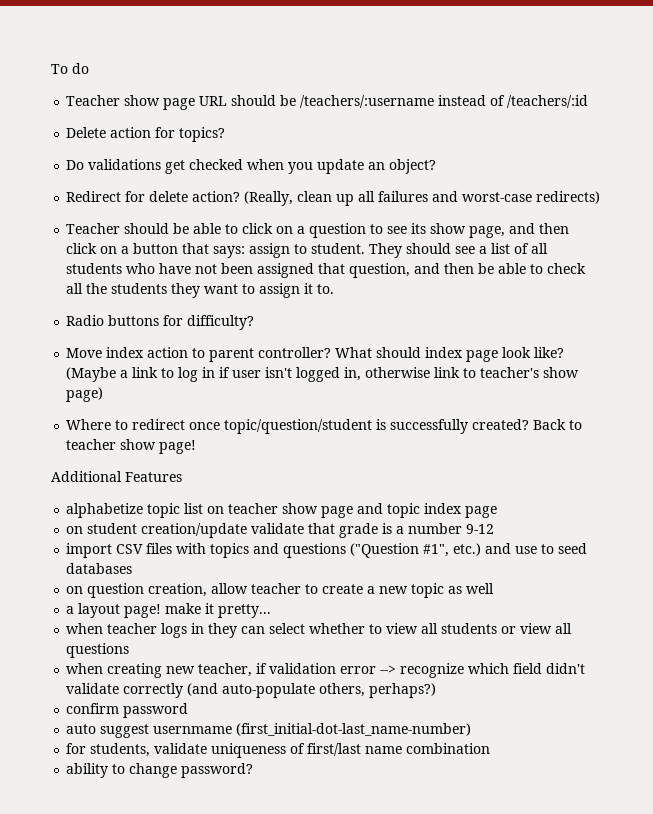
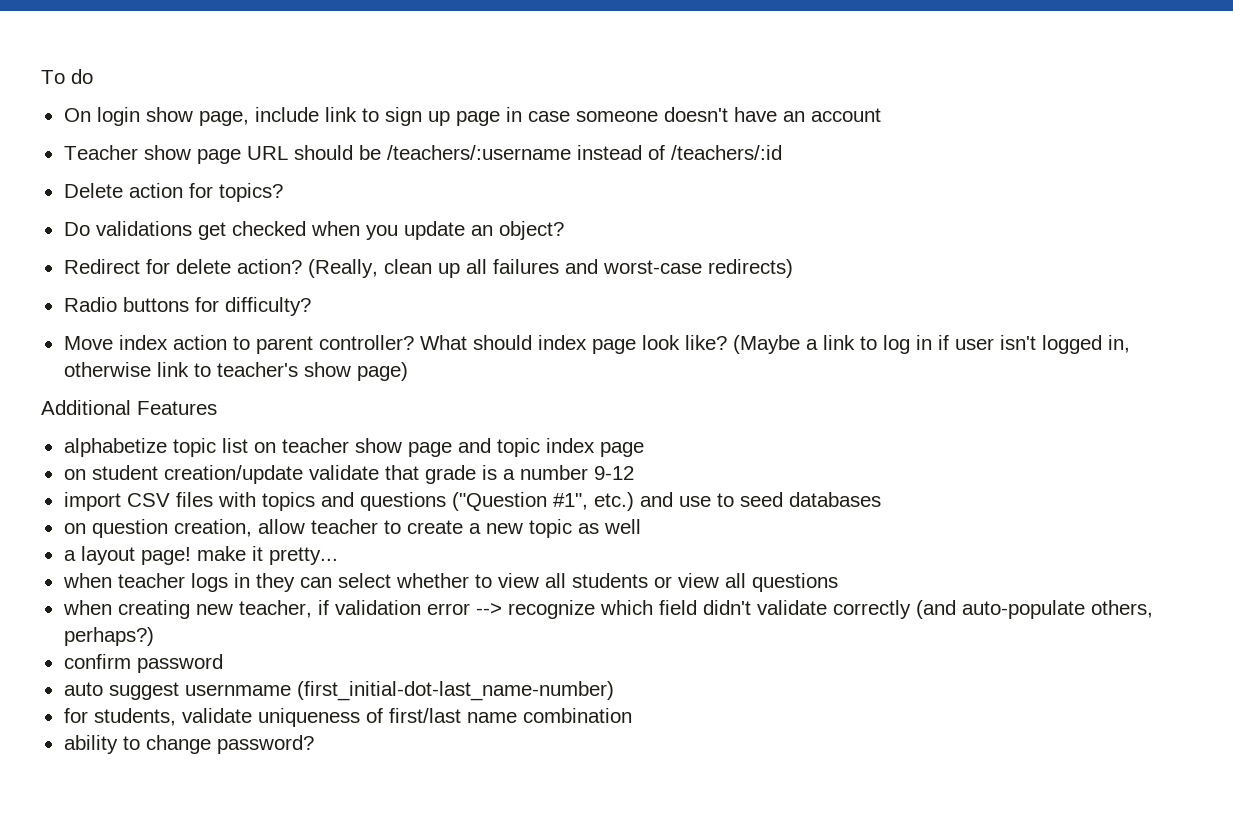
(89, 68) none -> [63,107,881,126] // On login show page, include link to sign up page in case someone doesn't have an account
[66,223,570,238] [66,243,549,258] [66,263,587,278] [66,283,335,298] // Teacher should be able to click on a question to see its show page, and then click on a button that says: assign to student. They should see a list of all students who have not been assigned that question, and then be able to check all the students they want to assign it to. -> (793, 268) none
[66,419,583,434] [66,439,197,454] // Where to redirect once topic/question/student is successfully created? Back to teacher show page! -> (408, 371) none

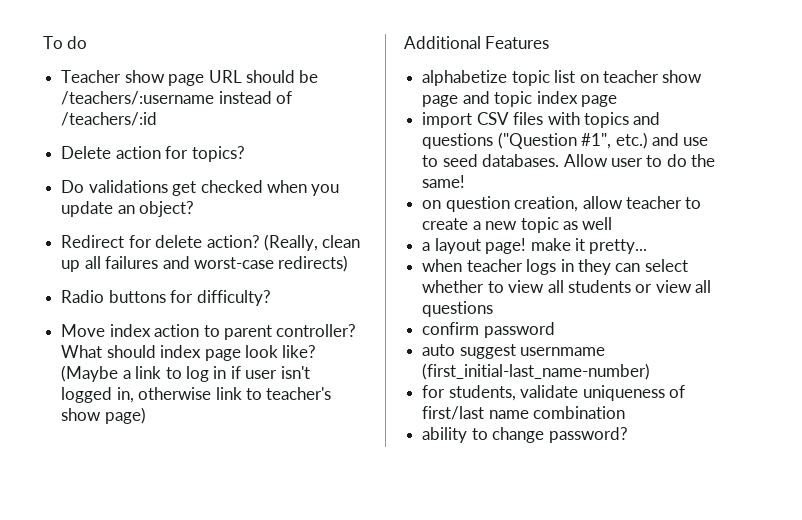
[63,107,881,126] // On login show page, include link to sign up page in case someone doesn't have an account -> (88, 42) none
[63,465,634,484] // on student creation/update validate that grade is a number 9-12 -> (617, 101) none
[788,492,881,507] databases -> [482,154,716,167] [422,175,466,188] databases. Allow user to do the same!
[62,600,1153,619] [63,627,154,646] // when creating new teacher, if validation error --> recognize which field didn't validate correctly (and auto-populate others, perhaps?) -> (494, 309) none
[296,681,614,701] (first_initial-dot-last_name-number) -> [422,363,651,380] (first_initial-last_name-number)

